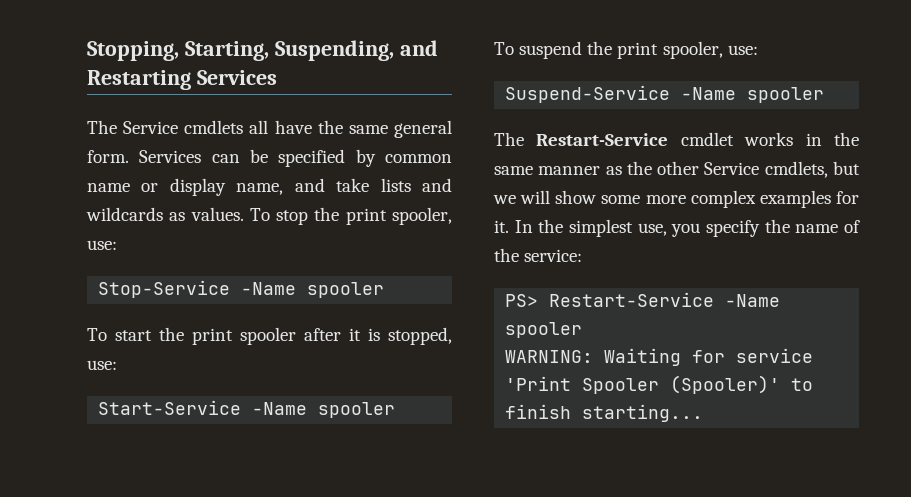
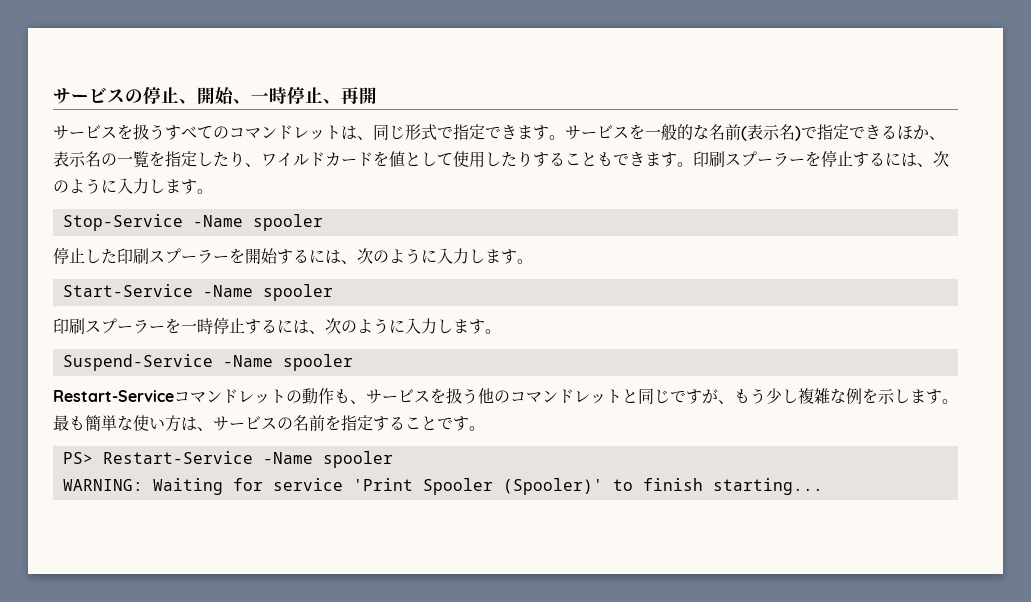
[87,40,438,61] [87,70,277,90] [87,120,452,138] [87,149,452,167] [87,178,452,196] [86,207,452,225] [87,240,117,250] [98,280,385,298] [87,327,452,345] [87,360,117,370] [98,400,396,418] [494,41,758,59] [505,85,825,103] [494,132,859,146] [494,161,860,178] [493,190,859,208] [494,219,860,237] [494,248,583,262] Stopping, Starting, Suspending, and Restarting Services // The Service cmdlets all have the same general form. Services can be specified by common name or display name, and take lists and wildcards as values. To stop the print spooler, use: // Stop-Service -Name spooler // To start the print spooler after it is stopped, use: // Start-Service -Name spooler // To suspend the print spooler, use: // Suspend-Service -Name spooler // The Restart-Service cmdlet works in the same manner as the other Service cmdlets, but we will show some more complex examples for it. In the simplest use, you specify the name of the service: -> [53,86,377,105] [53,124,945,141] [53,150,949,168] [53,178,213,194] [62,214,323,231] [53,247,533,264] [62,284,333,301] [53,317,501,334] [62,354,353,371] [53,388,958,404] [53,415,485,432] サービスの停止、開始、一時停止、再開 // サービスを扱うすべてのコマンドレットは、同じ形式で指定できます。サービスを一般的な名前(表示名)で指定できるほか、表示名の一覧を指定したり、ワイルドカードを値として使用したりすることもできます。印刷スプーラーを停止するには、次のように入力します。 // Stop-Service -Name spooler // 停止した印刷スプーラーを開始するには、次のように入力します。 // Start-Service -Name spooler // 印刷スプーラーを一時停止するには、次のように入力します。 // Suspend-Service -Name spooler // Restart-Serviceコマンドレットの動作も、サービスを扱う他のコマンドレットと同じですが、もう少し複雑な例を示します。最も簡単な使い方は、サービスの名前を指定することです。

